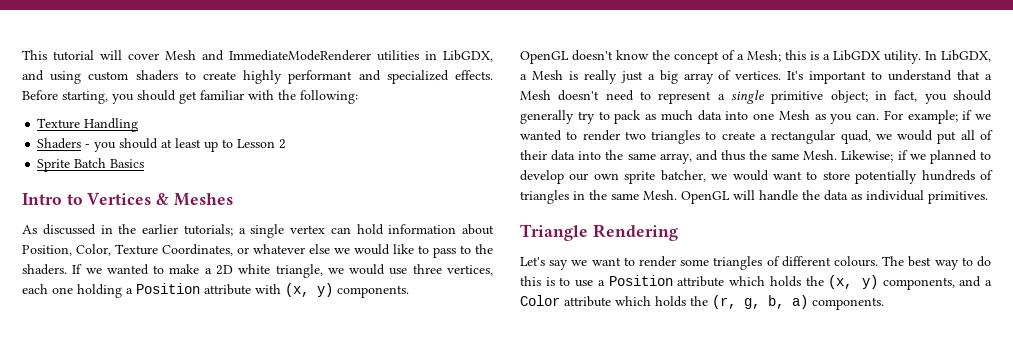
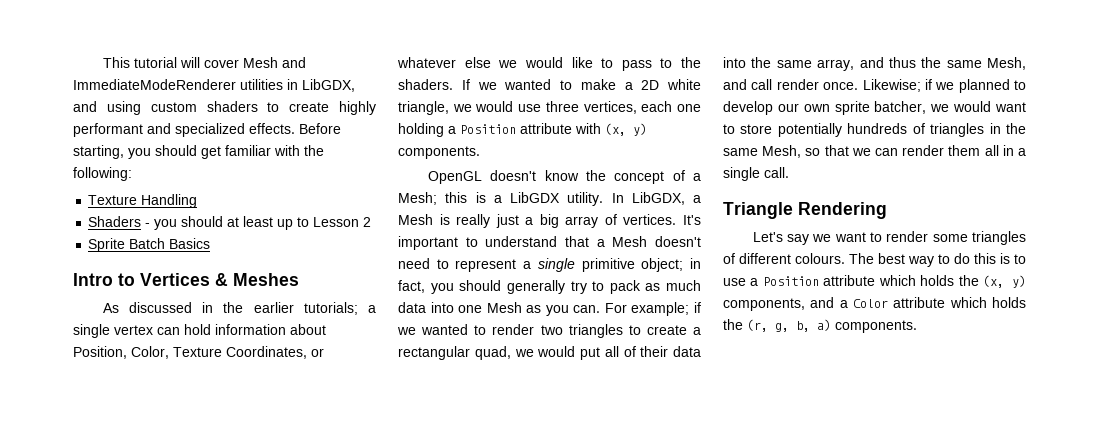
[803,150,838,160] Mesh. -> [987,57,1026,70] [723,79,859,90] Mesh, and call render once.
[643,190,988,204] Mesh. OpenGL will handle the data as individual primitives. -> [762,145,1026,158] [723,167,789,181] Mesh, so that we can render them all in a single call.

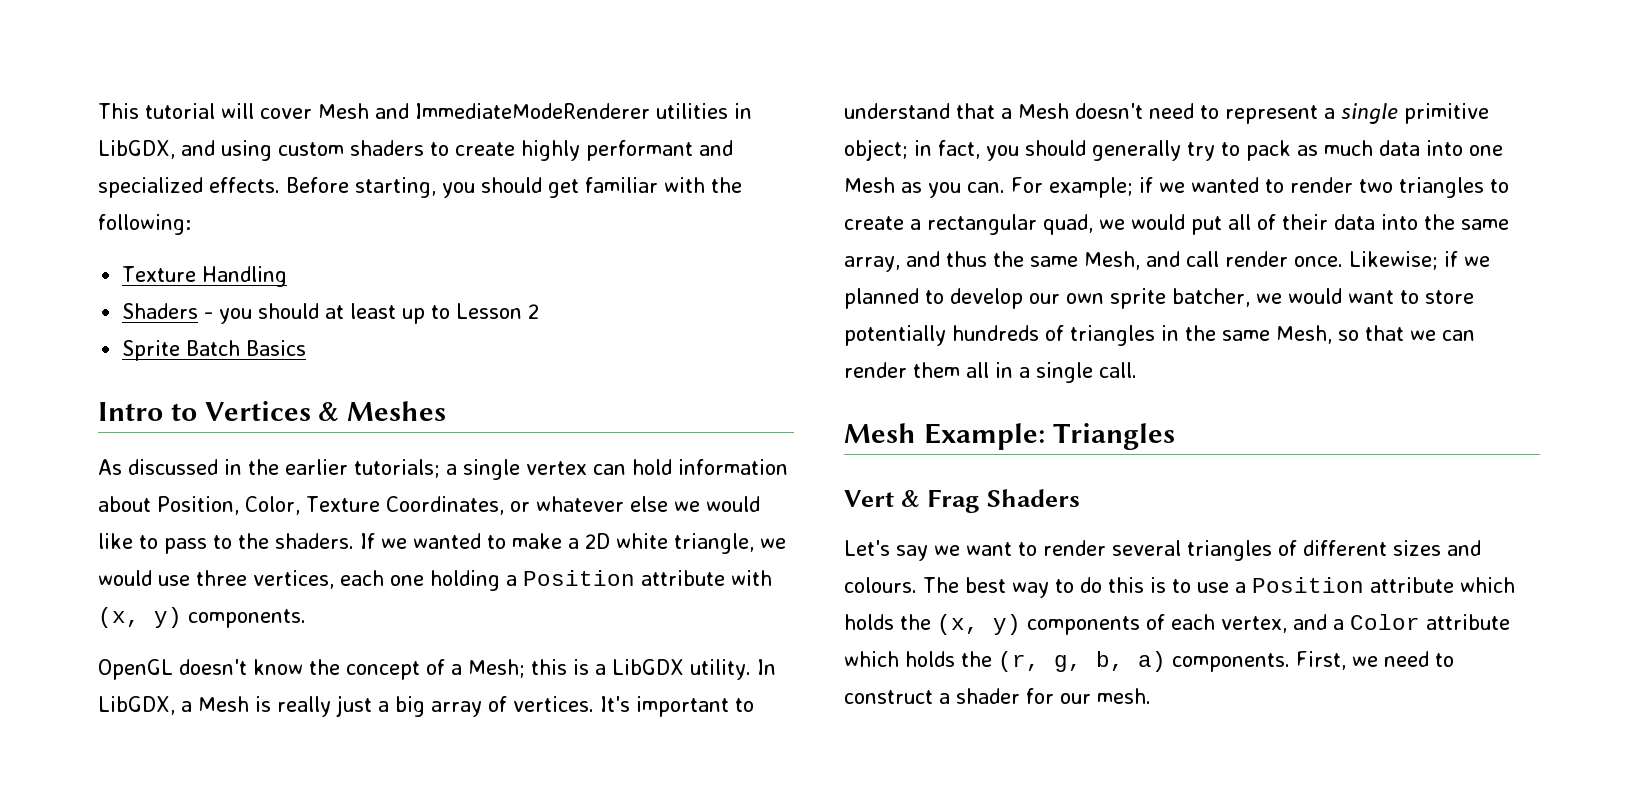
[723,202,887,219] Triangle Rendering -> [844,423,1175,450] [844,489,1081,513] Mesh Example: Triangles // Vert & Frag Shaders
[932,234,968,242] some -> [1112,540,1181,556] several
(791, 258) none -> [1393,540,1481,556] sizes and
[723,298,805,311] components, -> [1027,614,1287,635] components of each vertex,
(917, 326) none -> [1296,651,1454,670] [844,688,1151,704] First, we need to construct a shader for our mesh.

